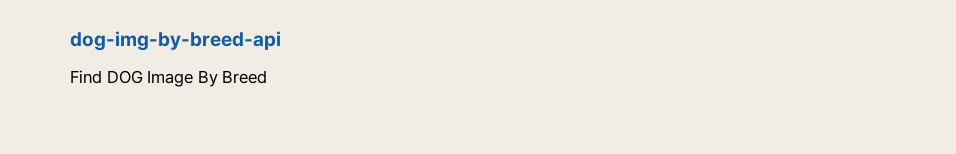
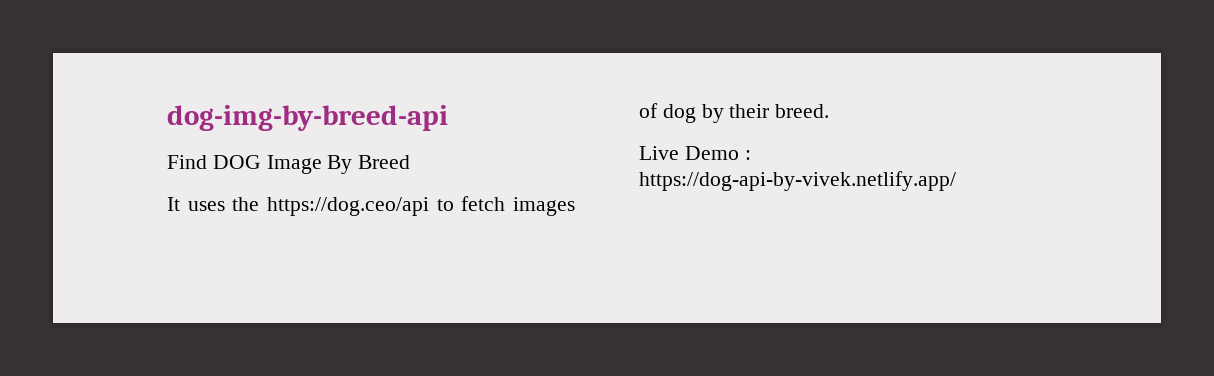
(268, 77) none -> [167,196,575,216] [639,103,830,123] [639,146,751,160] [639,171,956,191] // It uses the https://dog.ceo/api to fetch images of dog by their breed. // Live Demo : https://dog-api-by-vivek.netlify.app/

